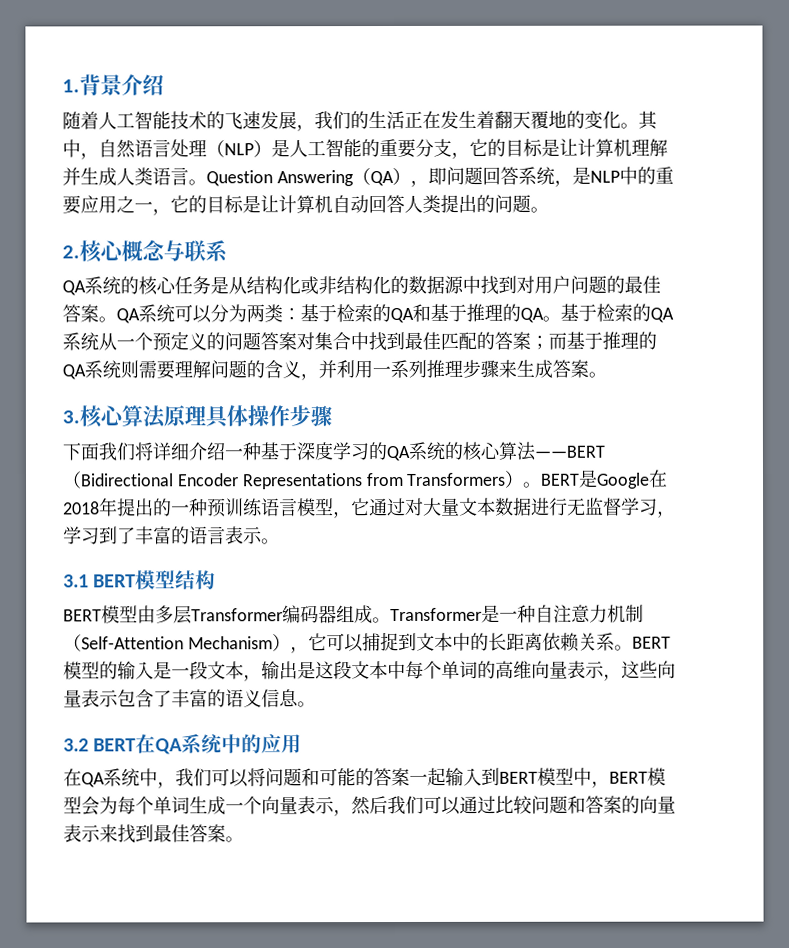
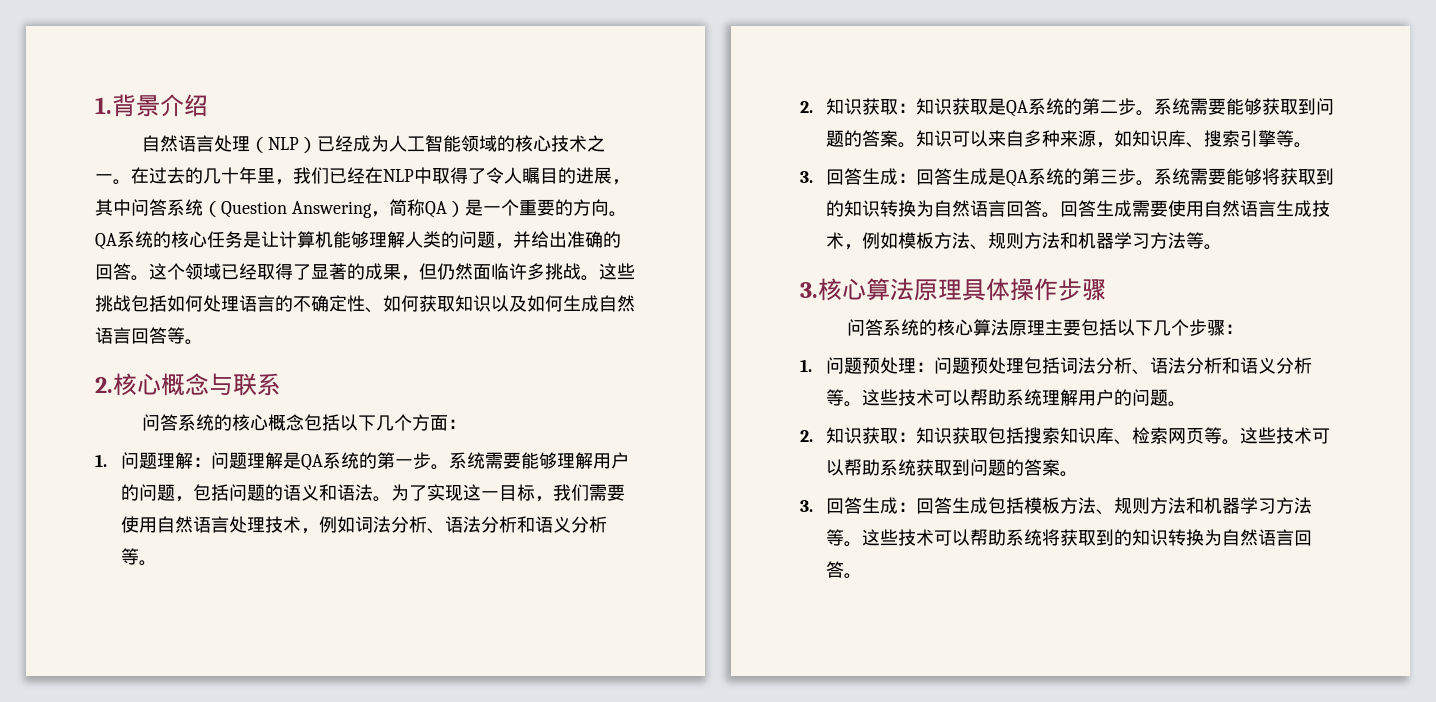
[62,110,658,132] [62,139,99,160] 随着人工智能技术的飞速发展，我们的生活正在发生着翻天覆地的变化。其中， -> (208, 105) none
[271,138,668,159] [62,166,674,187] [62,194,531,216] 是人工智能的重要分支，它的目标是让计算机理解并生成人类语言。Question Answering（QA），即问题回答系统，是NLP中的重要应用之一，它的目标是让计算机自动回答人类提出的问题 -> [316,135,605,152] [95,167,630,185] [95,199,627,218] [95,231,621,250] [95,263,635,281] [95,295,635,313] [95,327,185,344] 已经成为人工智能领域的核心技术之一。在过去的几十年里，我们已经在NLP中取得了令人瞩目的进展，其中问答系统（Question Answering，简称QA）是一个重要的方向。QA系统的核心任务是让计算机能够理解人类的问题，并给出准确的回答。这个领域已经取得了显著的成果，但仍然面临许多挑战。这些挑战包括如何处理语言的不确定性、如何获取知识以及如何生成自然语言回答等
[62,275,661,296] [62,303,674,324] [62,331,657,352] [62,359,589,381] QA系统的核心任务是从结构化或非结构化的数据源中找到对用户问题的最佳答案。QA系统可以分为两类：基于检索的QA和基于推理的QA。基于检索的QA系统从一个预定义的问题答案对集合中找到最佳匹配的答案；而基于推理的QA系统则需要理解问题的含义，并利用一系列推理步骤来生成答案 -> [141,414,466,431] [95,452,630,471] [121,484,626,502] [121,516,608,534] [121,548,158,566] [800,98,1335,117] [826,130,1313,148] [800,168,1335,187] [826,200,1331,218] [826,232,1205,250] 问答系统的核心概念包括以下几个方面： // 1.问题理解：问题理解是QA系统的第一步。系统需要能够理解用户的问题，包括问题的语义和语法。为了实现这一目标，我们需要使用自然语言处理技术，例如词法分析、语法分析和语义分析等。 // 2.知识获取：知识获取是QA系统的第二步。系统需要能够获取到问题的答案。知识可以来自多种来源，如知识库、搜索引擎等。 // 3.回答生成：回答生成是QA系统的第三步。系统需要能够将获取到的知识转换为自然语言回答。回答生成需要使用自然语言生成技术，例如模板方法、规则方法和机器学习方法等
[62,441,605,462] [62,469,669,490] [63,497,676,519] [63,526,280,545] [63,570,217,590] [63,604,644,625] [63,631,671,654] [63,660,676,682] [63,689,316,708] [63,733,303,755] [63,767,666,789] [63,795,676,817] [63,824,226,844] 下面我们将详细介绍一种基于深度学习的QA系统的核心算法——BERT（Bidirectional Encoder Representations from Transformers）。BERT是Google在2018年提出的一种预训练语言模型，它通过对大量文本数据进行无监督学习，学习到了丰富的语言表示。 // 3.1 BERT模型结构 // BERT模型由多层Transformer编码器组成。Transformer是一种自注意力机制（Self-Attention Mechanism），它可以捕捉到文本中的长距离依赖关系。BERT模型的输入是一段文本，输出是这段文本中每个单词的高维向量表示，这些向量表示包含了丰富的语义信息。 // 3.2 BERT在QA系统中的应用 // 在QA系统中，我们可以将问题和可能的答案一起输入到BERT模型中，BERT模型会为每个单词生成一个向量表示，然后我们可以通过比较问题和答案的向量表示来找到最佳答案 -> [846,319,1243,336] [800,357,1313,375] [826,389,1187,407] [800,427,1331,445] [826,459,1079,477] [800,497,1313,515] [826,529,1313,547] [826,561,845,578] 问答系统的核心算法原理主要包括以下几个步骤： // 1.问题预处理：问题预处理包括词法分析、语法分析和语义分析等。这些技术可以帮助系统理解用户的问题。 // 2.知识获取：知识获取包括搜索知识库、检索网页等。这些技术可以帮助系统获取到问题的答案。 // 3.回答生成：回答生成包括模板方法、规则方法和机器学习方法等。这些技术可以帮助系统将获取到的知识转换为自然语言回答

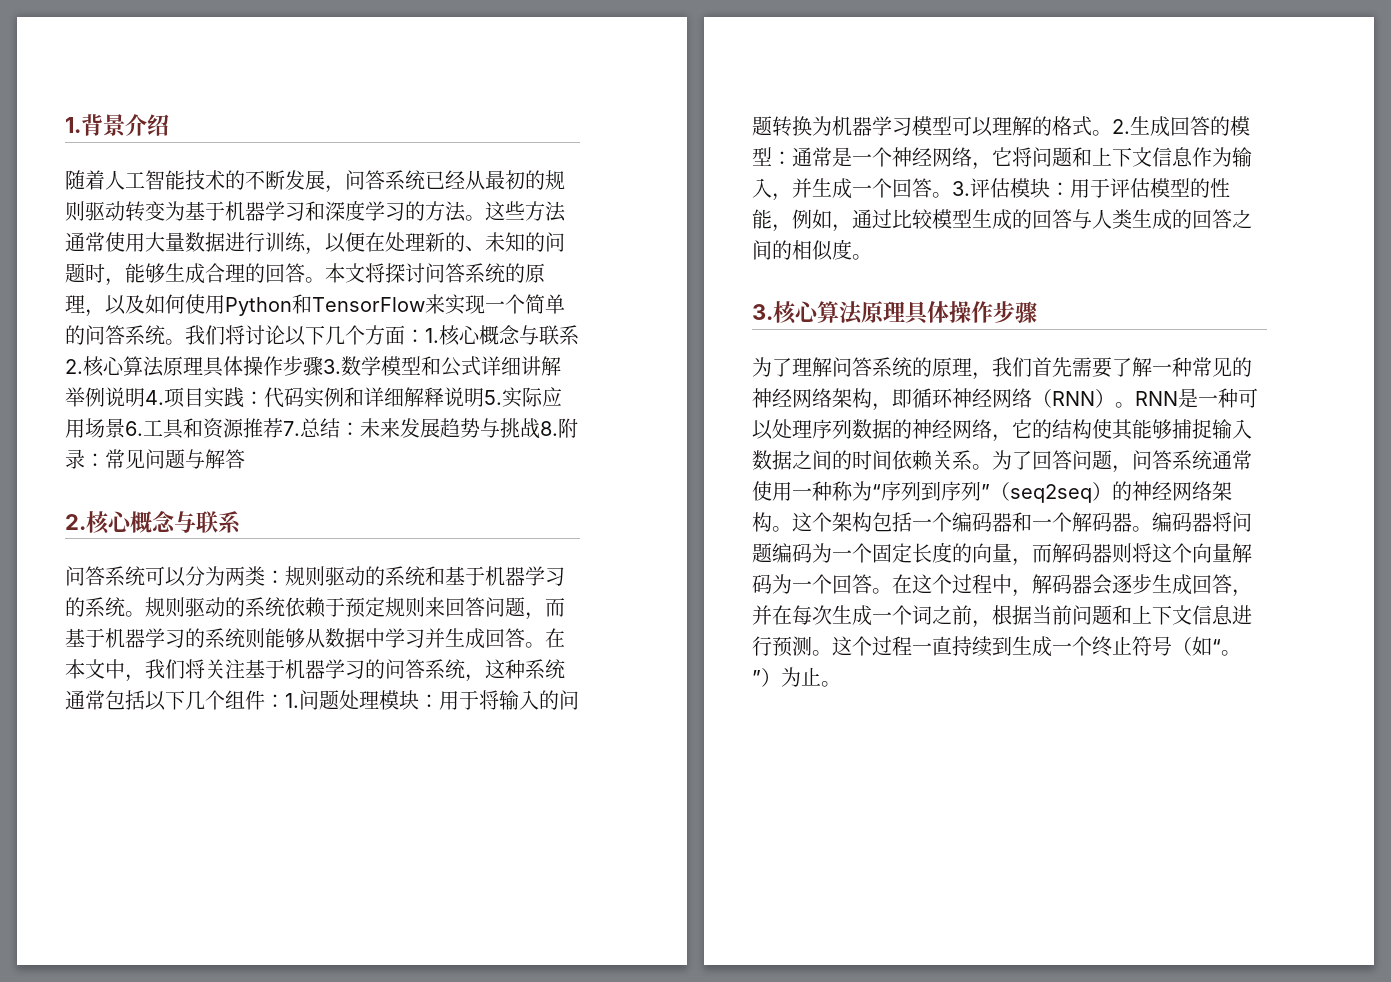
[141,135,605,153] [95,167,630,185] [95,199,627,218] [95,231,621,250] [95,263,635,281] [95,295,635,313] [95,327,203,345] 自然语言处理（NLP）已经成为人工智能领域的核心技术之一。在过去的几十年里，我们已经在NLP中取得了令人瞩目的进展，其中问答系统（Question Answering，简称QA）是一个重要的方向。QA系统的核心任务是让计算机能够理解人类的问题，并给出准确的回答。这个领域已经取得了显著的成果，但仍然面临许多挑战。这些挑战包括如何处理语言的不确定性、如何获取知识以及如何生成自然语言回答等。 -> [65,170,565,193] [65,200,566,222] [65,232,565,255] [65,263,545,286] [65,294,565,317] [65,325,579,346] [65,356,561,377] [65,387,562,408] [65,418,578,439] [65,449,245,469] 随着人工智能技术的不断发展，问答系统已经从最初的规则驱动转变为基于机器学习和深度学习的方法。这些方法通常使用大量数据进行训练，以便在处理新的、未知的问题时，能够生成合理的回答。本文将探讨问答系统的原理，以及如何使用Python和TensorFlow来实现一个简单的问答系统。我们将讨论以下几个方面：1.核心概念与联系2.核心算法原理具体操作步骤3.数学模型和公式详细讲解举例说明4.项目实践：代码实例和详细解释说明5.实际应用场景6.工具和资源推荐7.总结：未来发展趋势与挑战8.附录：常见问题与解答
[213,414,466,431] [95,452,630,471] [121,484,626,502] [121,516,608,534] [121,548,158,566] [800,98,1335,117] [826,130,1313,148] [800,168,1335,187] [826,200,1331,218] [826,232,1205,250] 的核心概念包括以下几个方面： // 1.问题理解：问题理解是QA系统的第一步。系统需要能够理解用户的问题，包括问题的语义和语法。为了实现这一目标，我们需要使用自然语言处理技术，例如词法分析、语法分析和语义分析等。 // 2.知识获取：知识获取是QA系统的第二步。系统需要能够获取到问题的答案。知识可以来自多种来源，如知识库、搜索引擎等。 // 3.回答生成：回答生成是QA系统的第三步。系统需要能够将获取到的知识转换为自然语言回答。回答生成需要使用自然语言生成技术，例如模板方法、规则方法和机器学习方法等 -> [145,566,565,587] [65,597,565,620] [65,628,565,649] [65,659,565,682] [65,690,579,711] [752,116,1250,137] [752,147,1252,170] [752,178,1230,201] [752,209,1252,232] [752,239,852,261] 可以分为两类：规则驱动的系统和基于机器学习的系统。规则驱动的系统依赖于预定规则来回答问题，而基于机器学习的系统则能够从数据中学习并生成回答。在本文中，我们将关注基于机器学习的问答系统，这种系统通常包括以下几个组件：1.问题处理模块：用于将输入的问题转换为机器学习模型可以理解的格式。2.生成回答的模型：通常是一个神经网络，它将问题和上下文信息作为输入，并生成一个回答。3.评估模块：用于评估模型的性能，例如，通过比较模型生成的回答与人类生成的回答之间的相似度
[846,319,1243,336] [800,357,1313,375] [826,389,1187,407] [800,427,1331,445] [826,459,1079,477] [800,497,1313,515] [826,529,1313,547] [826,561,845,578] 问答系统的核心算法原理主要包括以下几个步骤： // 1.问题预处理：问题预处理包括词法分析、语法分析和语义分析等。这些技术可以帮助系统理解用户的问题。 // 2.知识获取：知识获取包括搜索知识库、检索网页等。这些技术可以帮助系统获取到问题的答案。 // 3.回答生成：回答生成包括模板方法、规则方法和机器学习方法等。这些技术可以帮助系统将获取到的知识转换为自然语言回答 -> [752,357,1252,380] [752,388,1258,411] [752,419,1252,442] [752,450,1252,473] [752,481,1232,503] [752,512,1252,532] [752,542,1252,566] [752,574,1252,597] [752,605,1252,628] [752,636,1241,657] [752,667,821,687] 为了理解问答系统的原理，我们首先需要了解一种常见的神经网络架构，即循环神经网络（RNN）。RNN是一种可以处理序列数据的神经网络，它的结构使其能够捕捉输入数据之间的时间依赖关系。为了回答问题，问答系统通常使用一种称为“序列到序列”（seq2seq）的神经网络架构。这个架构包括一个编码器和一个解码器。编码器将问题编码为一个固定长度的向量，而解码器则将这个向量解码为一个回答。在这个过程中，解码器会逐步生成回答，并在每次生成一个词之前，根据当前问题和上下文信息进行预测。这个过程一直持续到生成一个终止符号（如“。”）为止

